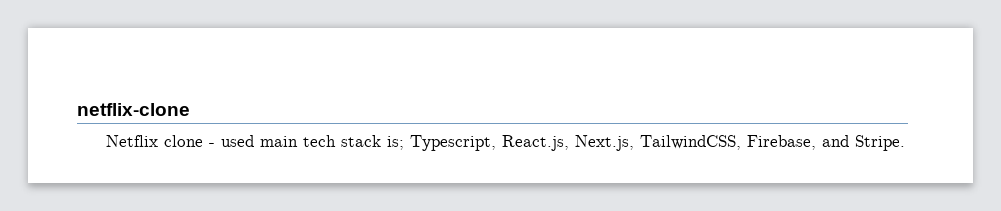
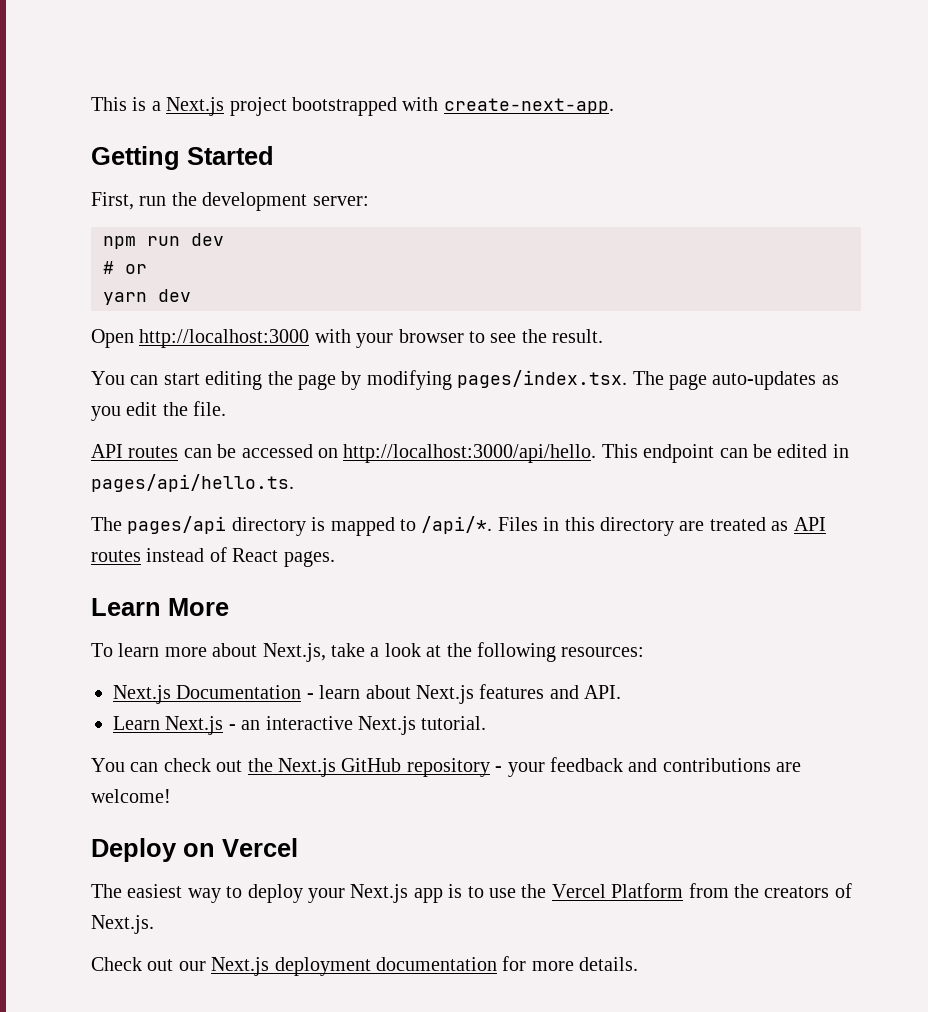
[77,103,190,116] [105,135,905,151] netflix-clone // Netflix clone - used main tech stack is; Typescript, React.js, Next.js, TailwindCSS, Firebase, and Stripe. -> [91,97,614,116] [91,146,274,170] [91,192,369,211] [103,233,224,249] [103,261,147,274] [103,289,191,305] [91,329,604,348] [91,370,839,390] [91,401,227,421] [91,444,849,463] [91,474,294,492] [91,516,826,536] [91,547,335,567] [91,598,229,616] [91,642,645,662] [113,684,622,704] [113,716,487,735] [91,757,802,777] [91,789,171,803] [91,838,298,862] [91,883,852,903] [91,915,154,934] [91,956,639,976] This is a Next.js project bootstrapped with create-next-app. // Getting Started // First, run the development server: // npm run dev // # or // yarn dev // Open http://localhost:3000 with your browser to see the result. // You can start editing the page by modifying pages/index.tsx. The page auto-updates as you edit the file. // API routes can be accessed on http://localhost:3000/api/hello. This endpoint can be edited in pages/api/hello.ts. // The pages/api directory is mapped to /api/*. Files in this directory are treated as API routes instead of React pages. // Learn More // To learn more about Next.js, take a look at the following resources: // Next.js Documentation - learn about Next.js features and API. // Learn Next.js - an interactive Next.js tutorial. // You can check out the Next.js GitHub repository - your feedback and contributions are welcome! // Deploy on Vercel // The easiest way to deploy your Next.js app is to use the Vercel Platform from the creators of Next.js. // Check out our Next.js deployment documentation for more details.

